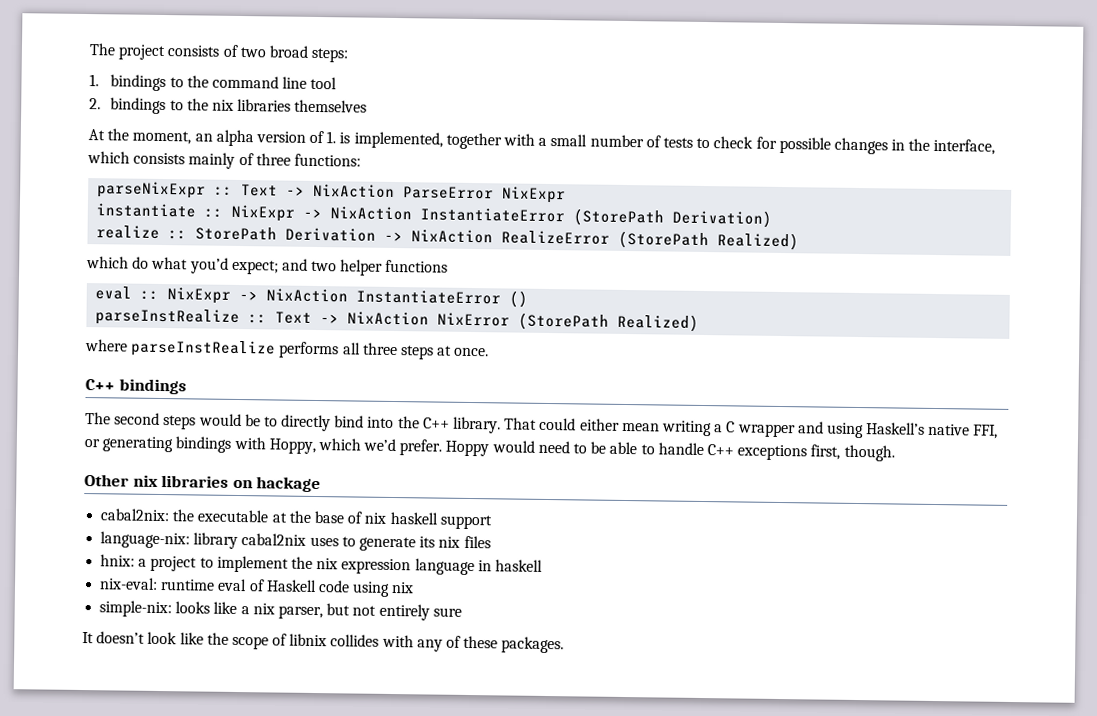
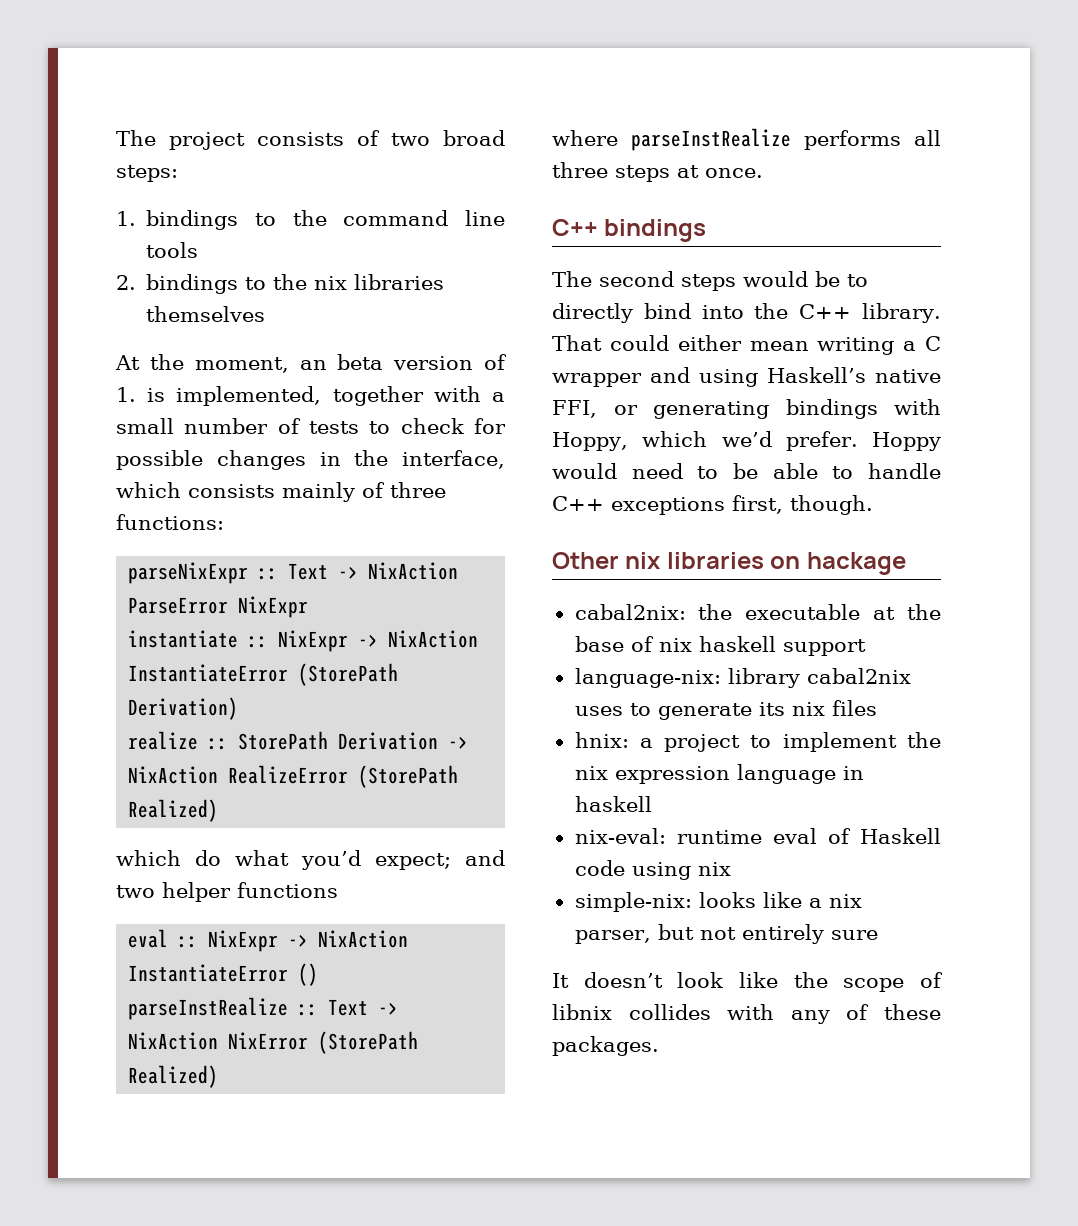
[310,76,338,90] tool -> [146,242,199,258] tools
[215,129,254,147] alpha -> [337,354,384,370] beta

